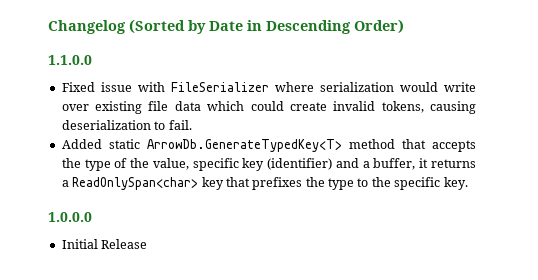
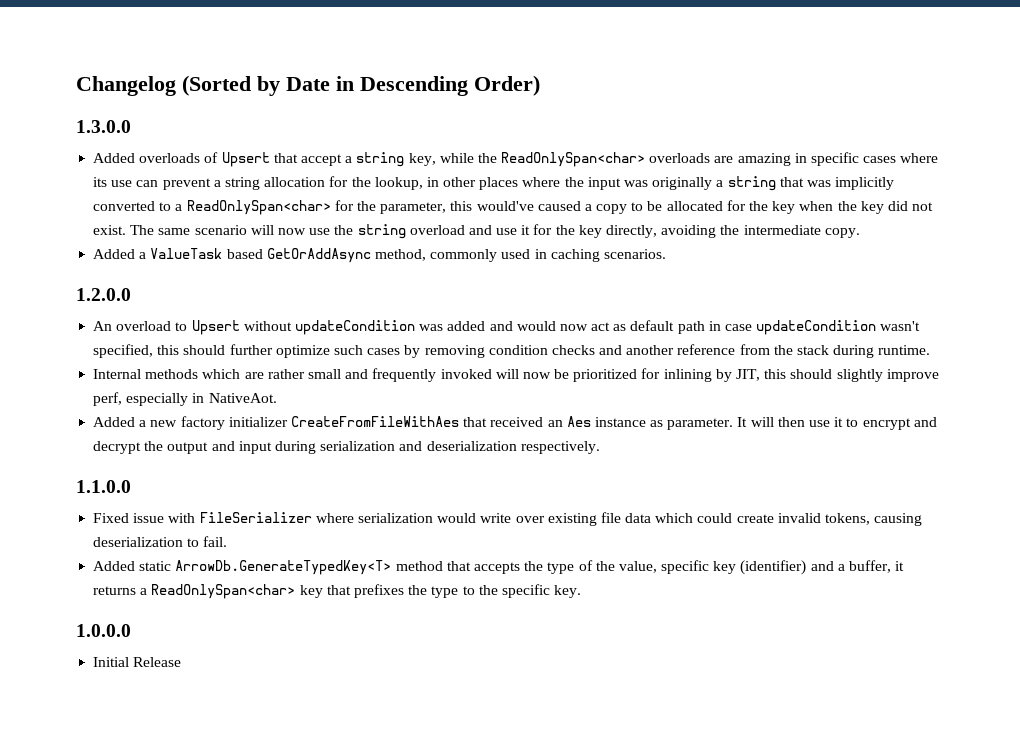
(404, 26) none -> [76,120,131,133] [93,152,939,167] [93,176,895,191] [93,200,934,215] [93,224,860,239] [93,248,666,263] [76,288,131,301] [93,320,921,335] [93,344,931,358] [93,368,939,382] [93,392,277,406] [93,416,937,430] [93,441,600,454] // 1.3.0.0 // Added overloads of Upsert that accept a string key, while the ReadOnlySpan<char> overloads are amazing in specific cases where its use can prevent a string allocation for the lookup, in other places where the input was originally a string that was implicitly converted to a ReadOnlySpan<char> for the parameter, this would've caused a copy to be allocated for the key when the key did not exist. The same scenario will now use the string overload and use it for the key directly, avoiding the intermediate copy. // Added a ValueTask based GetOrAddAsync method, commonly used in caching scenarios. // 1.2.0.0 // An overload to Upsert without updateCondition was added and would now act as default path in case updateCondition wasn't specified, this should further optimize such cases by removing condition checks and another reference from the stack during runtime. // Internal methods which are rather small and frequently invoked will now be prioritized for inlining by JIT, this should slightly improve perf, especially in NativeAot. // Added a new factory initializer CreateFromFileWithAes that received an Aes instance as parameter. It will then use it to encrypt and decrypt the output and input during serialization and deserialization respectively.

